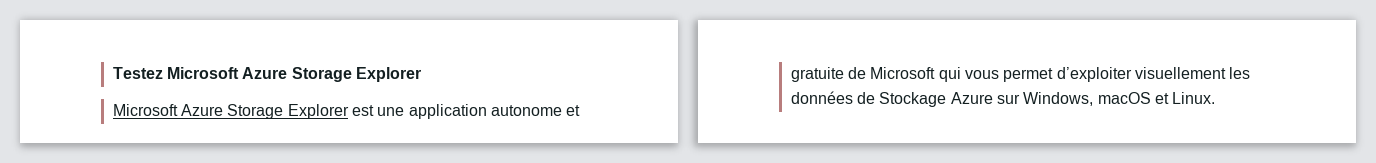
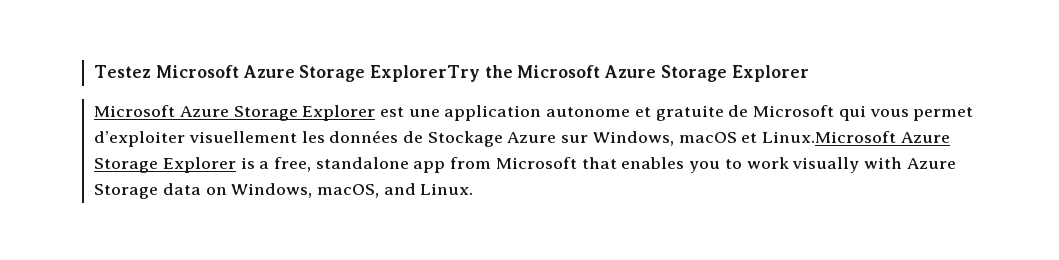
(352, 74) none -> [369,65,727,82] ExplorerTry the Microsoft Azure Storage
(1169, 98) none -> [762,131,950,143] [94,157,956,173] [94,183,416,199] Linux.Microsoft Azure Storage Explorer is a free, standalone app from Microsoft that enables you to work visually with Azure Storage data on Windows, macOS, and

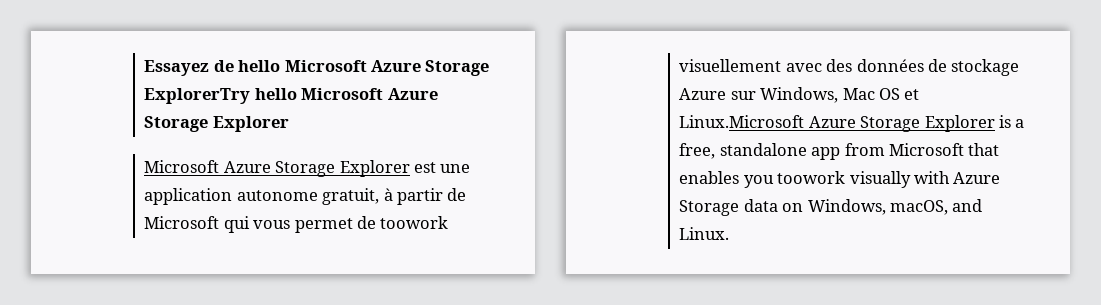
[94,65,152,78] Testez -> [144,60,281,76] Essayez de hello
[484,65,513,78] the -> [254,88,297,100] hello
[634,105,724,121] et gratuite -> [322,188,443,205] gratuit, à partir
[94,131,325,147] d’exploiter visuellement les -> [356,216,449,229] [679,59,853,72] de toowork visuellement avec des
[427,131,503,147] Stockage -> [951,59,1020,76] stockage
[678,132,737,143] macOS -> [842,88,900,100] Mac OS
[724,157,789,169] to work -> [777,171,846,184] toowork

